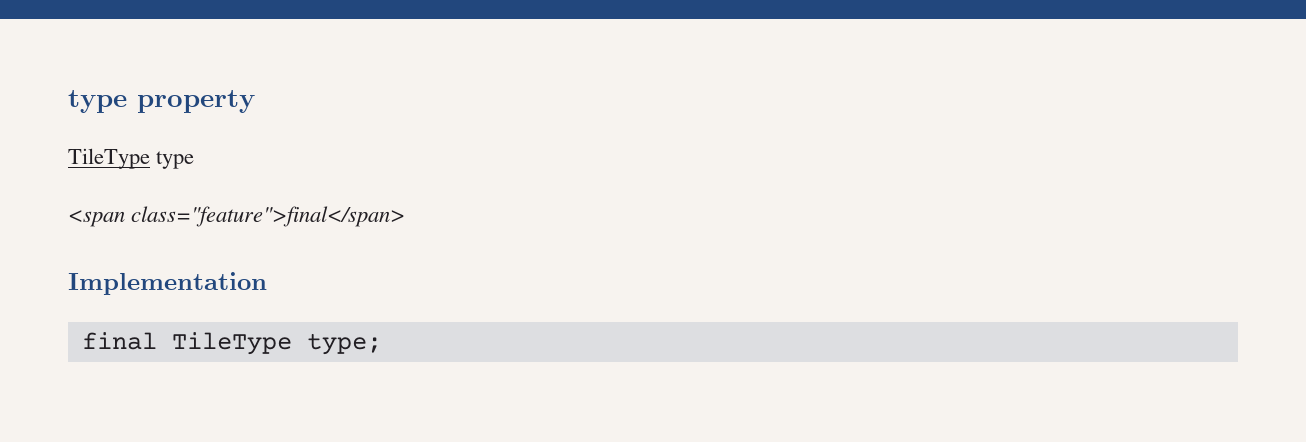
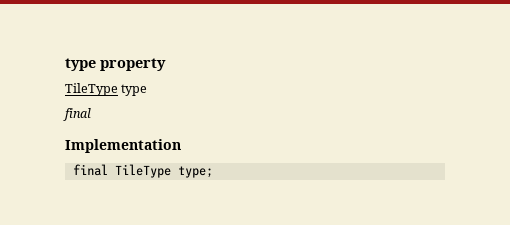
[68,206,406,227] <span class="feature">final</span> -> [63,108,91,121] final

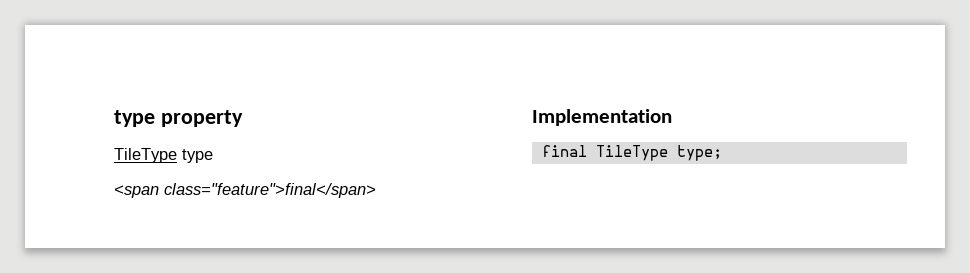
[63,108,91,121] final -> [114,183,376,198] <span class="feature">final</span>

